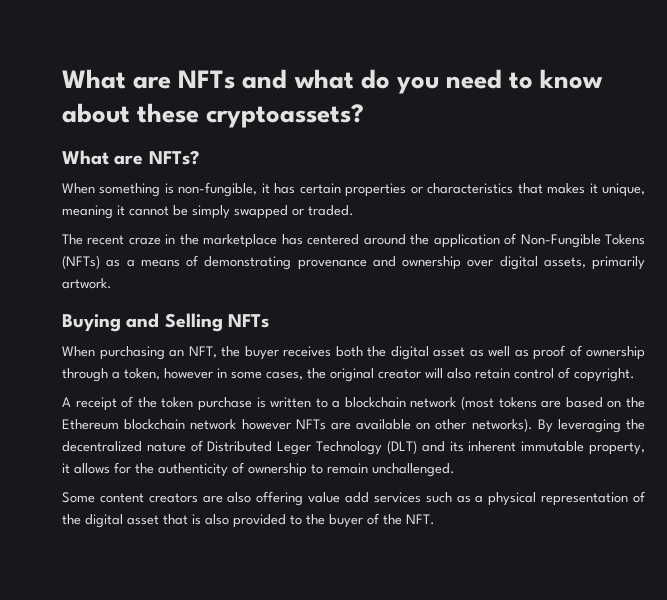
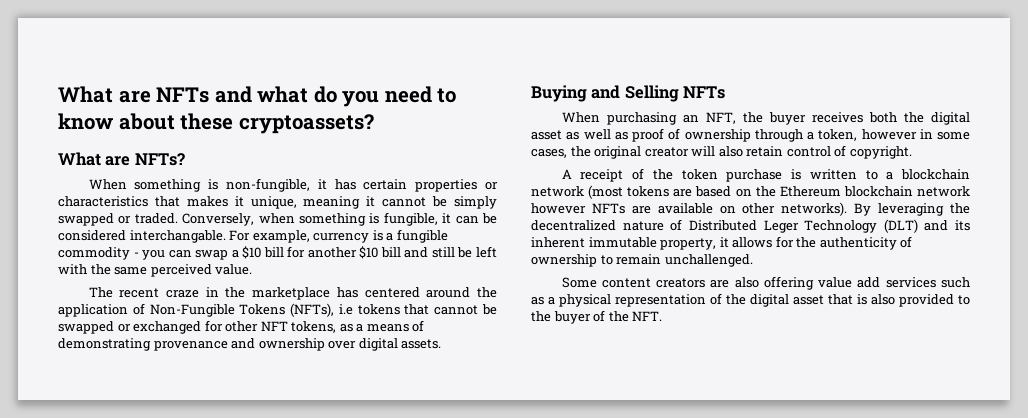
(354, 210) none -> [182,212,497,226] [58,229,448,243] [58,246,497,260] [58,264,253,277] Conversely, when something is fungible, it can be considered interchangable. For example, currency is a fungible commodity - you can swap a $10 bill for another $10 bill and still be left with the same perceived value.
[62,255,100,269] (NFTs) -> [290,303,497,317] [58,320,337,334] (NFTs), i.e tokens that cannot be swapped or exchanged for other NFT tokens,
[543,256,645,270] [62,278,112,289] assets, primarily artwork. -> [401,339,442,349] assets.

